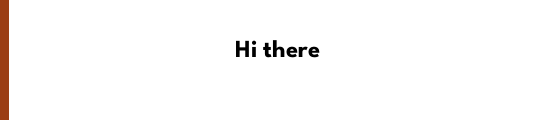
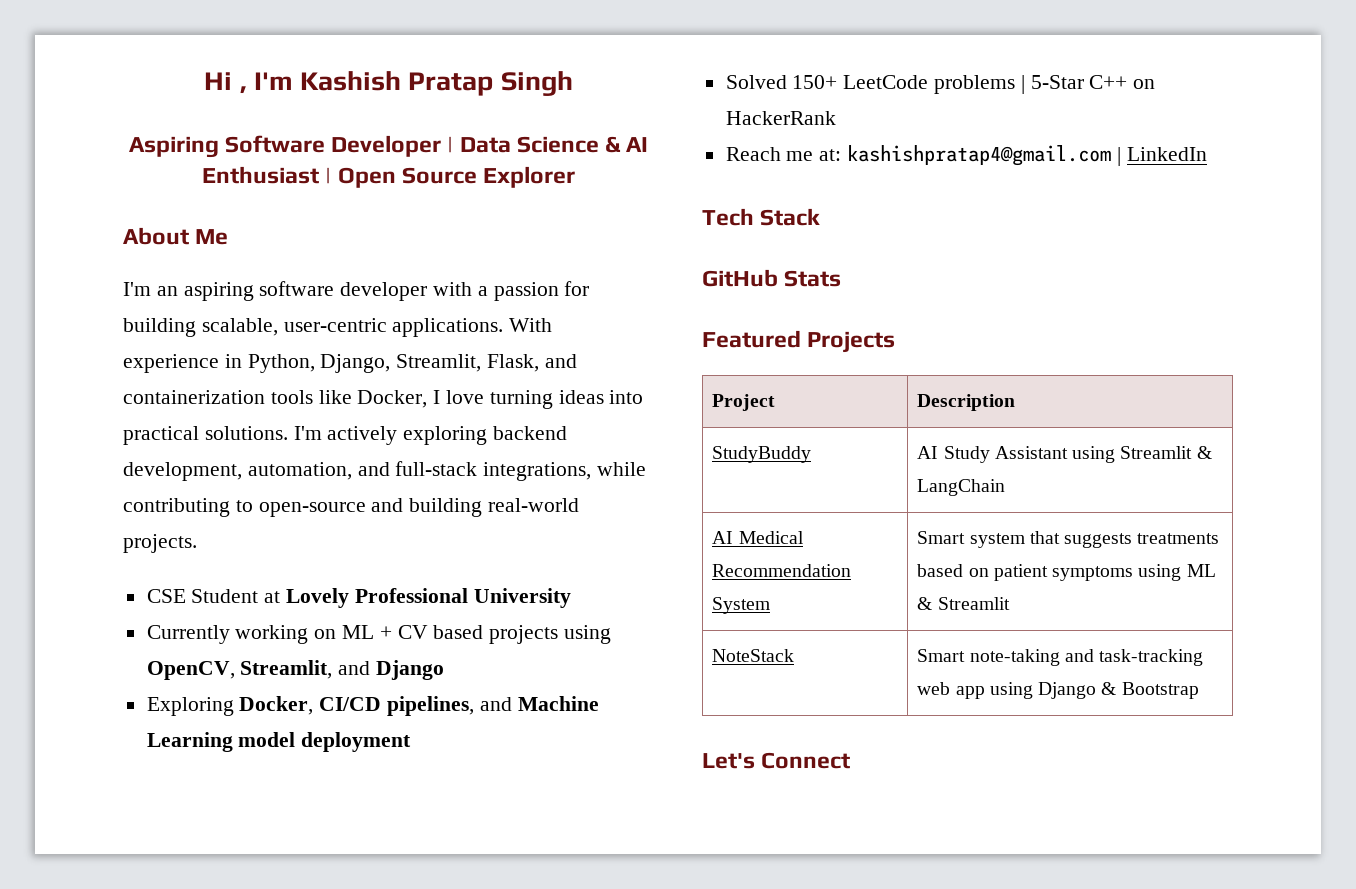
[263,40,321,58] there -> [239,71,573,96] [128,135,649,158] [202,166,575,188] [123,227,229,245] [123,281,590,301] [123,318,553,337] [123,354,577,373] [123,390,644,409] [123,426,568,445] [123,461,647,481] [123,498,580,517] [123,534,197,553] [146,588,571,608] [146,625,612,644] [146,660,445,680] [146,696,599,716] [146,732,412,752] [725,75,1156,94] [725,111,836,125] [725,145,1207,166] [702,208,821,226] [702,269,842,287] [702,330,896,353] [712,394,776,411] [917,394,1016,411] [712,446,812,463] [917,446,1212,463] [917,479,1006,496] [712,531,804,544] [712,564,852,577] [712,597,771,614] [917,531,1220,548] [917,564,1216,581] [917,597,1010,610] [712,649,795,662] [917,649,1204,666] [917,682,1199,699] [702,752,851,769] , I'm Kashish Pratap Singh // Aspiring Software Developer | Data Science & AI Enthusiast | Open Source Explorer // About Me // I'm an aspiring software developer with a passion for building scalable, user-centric applications. With experience in Python, Django, Streamlit, Flask, and containerization tools like Docker, I love turning ideas into practical solutions. I'm actively exploring backend development, automation, and full-stack integrations, while contributing to open-source and building real-world projects. // CSE Student at Lovely Professional University // Currently working on ML + CV based projects using OpenCV, Streamlit, and Django // Exploring Docker, CI/CD pipelines, and Machine Learning model deployment // Solved 150+ LeetCode problems | 5-Star C++ on HackerRank // Reach me at: kashishpratap4@gmail.com | LinkedIn // Tech Stack // GitHub Stats // Featured Projects // Project | Description // StudyBuddy | AI Study Assistant using Streamlit & LangChain // AI Medical Recommendation System | Smart system that suggests treatments based on patient symptoms using ML & Streamlit // NoteStack | Smart note-taking and task-tracking web app using Django & Bootstrap // Let's Connect

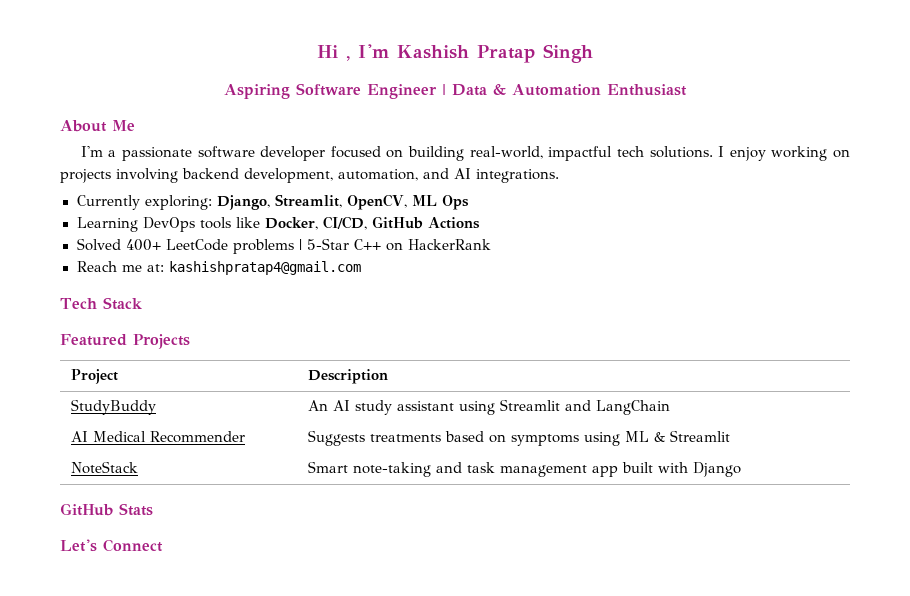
[331,135,442,157] Developer -> [367,84,437,99] Engineer
[516,136,649,153] [202,166,575,188] [123,227,229,245] [123,281,590,301] [123,318,553,337] [123,354,577,373] [123,390,644,409] [123,426,568,445] [123,461,647,481] [123,498,580,517] [123,534,197,553] [146,588,571,608] [146,625,612,644] [146,660,445,680] [146,696,599,716] [146,732,412,752] Science & AI Enthusiast | Open Source Explorer // About Me // I'm an aspiring software developer with a passion for building scalable, user-centric applications. With experience in Python, Django, Streamlit, Flask, and containerization tools like Docker, I love turning ideas into practical solutions. I'm actively exploring backend development, automation, and full-stack integrations, while contributing to open-source and building real-world projects. // CSE Student at Lovely Professional University // Currently working on ML + CV based projects using OpenCV, Streamlit, and Django // Exploring Docker, CI/CD pipelines, and Machine Learning model deployment -> [493,84,687,96] [60,120,135,132] [80,146,850,161] [60,168,559,183] [76,194,469,210] [76,216,480,232] & Automation Enthusiast // About Me // I'm a passionate software developer focused on building real-world, impactful tech solutions. I enjoy working on projects involving backend development, automation, and AI integrations. // Currently exploring: Django, Streamlit, OpenCV, ML Ops // Learning DevOps tools like Docker, CI/CD, GitHub Actions
[792,75,838,89] 150+ -> [125,239,161,251] 400+
[1116,147,1207,166] | LinkedIn -> (361, 268) none
[702,269,842,287] // GitHub Stats -> (142, 303) none
[917,446,1068,463] AI Study Assistant -> [307,400,454,415] An AI study assistant
[1196,446,1212,459] & -> [564,400,591,411] and
[712,564,852,577] [712,597,771,614] [917,531,1133,548] Recommendation System | Smart system that suggests -> [149,431,245,443] [307,430,365,446] Recommender | Suggests
[993,564,1048,581] patient -> (506, 438) none
[1099,649,1204,666] [917,682,1199,699] task-tracking web app using Django & Bootstrap -> [466,462,741,477] [60,503,153,516] task management app built with Django // GitHub Stats

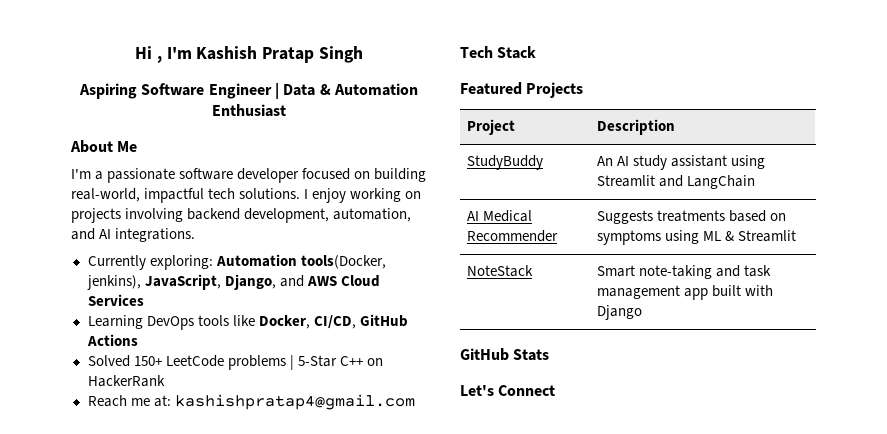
[216,194,469,210] Django, Streamlit, OpenCV, ML Ops -> [215,254,386,269] [86,274,380,290] [87,294,144,306] Automation tools(Docker, jenkins), JavaScript, Django, and AWS Cloud Services
[125,239,161,251] 400+ -> [133,356,162,366] 150+

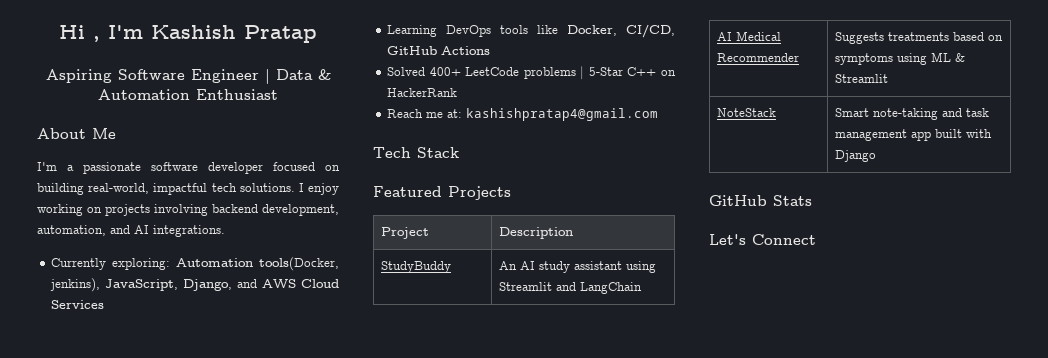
[318,46,363,63] Singh -> (317, 34) none
[133,356,162,366] 150+ -> [429,67,461,76] 400+

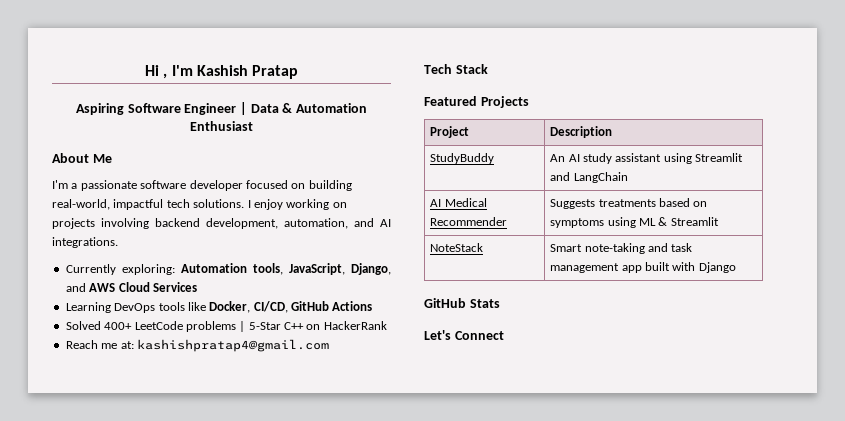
[259,257,339,271] [50,278,101,292] tools(Docker, jenkins), -> [252,263,283,275] tools,

